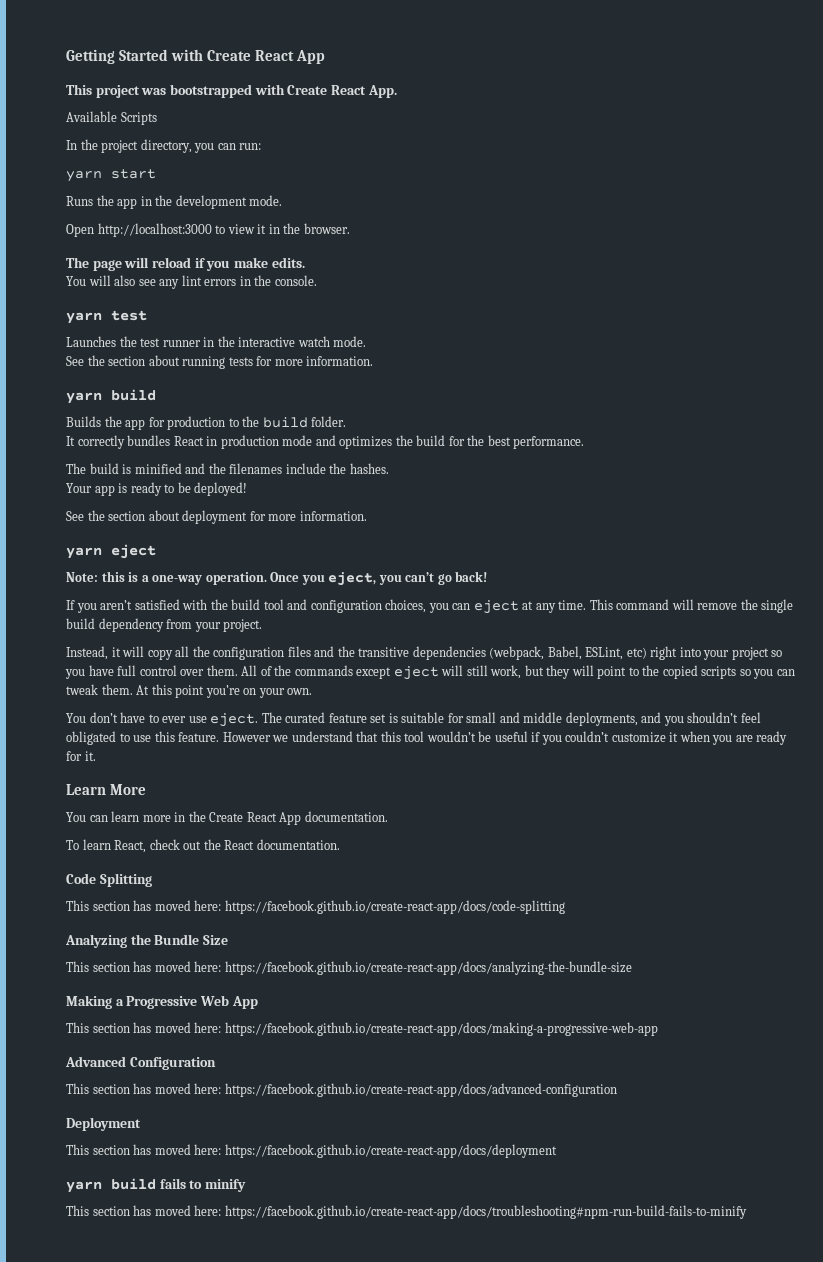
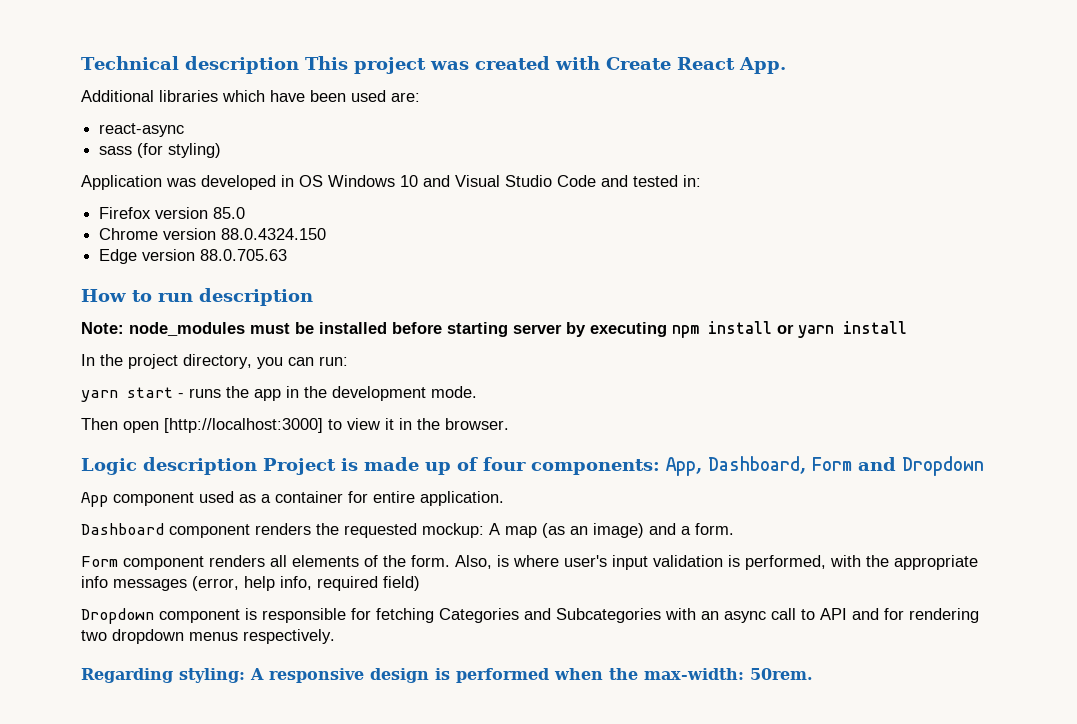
[66,49,326,64] Getting Started with Create React App // -> [81,56,299,74] Technical description
[169,84,252,98] bootstrapped -> [474,56,550,70] created
[66,111,157,125] Available Scripts -> [81,90,420,102] [99,123,185,137] [99,143,222,158] [81,175,701,190] [99,207,246,219] [99,228,327,240] [99,249,288,264] [81,288,313,306] [81,321,907,338] Additional libraries which have been used are: // react-async // sass (for styling) // Application was developed in OS Windows 10 and Visual Studio Code and tested in: // Firefox version 85.0 // Chrome version 88.0.4324.150 // Edge version 88.0.705.63 // How to run description // Note: node_modules must be installed before starting server by executing npm install or yarn install
[66,196,93,206] // Runs -> [178,388,221,398] - runs
[66,223,212,237] Open http://localhost:3000 -> [81,418,323,433] Then open [http://localhost:3000]
[66,257,305,271] [66,275,317,289] [66,310,147,324] [66,336,367,347] [66,355,374,369] [66,389,156,404] [66,416,347,430] [66,435,585,449] [66,463,389,474] [66,482,248,496] [66,510,367,524] [66,544,156,559] [66,571,488,586] [66,599,794,614] [66,618,263,632] [66,646,783,660] [65,665,795,680] [66,684,313,698] [66,712,761,727] [66,731,788,745] [66,751,96,761] [66,784,146,795] [66,811,388,825] [66,839,340,853] [66,873,152,887] [66,900,565,914] [65,934,228,948] [66,961,632,975] [66,995,258,1009] [66,1022,658,1036] [65,1056,216,1070] [66,1083,617,1097] [66,1117,141,1131] [66,1144,557,1158] [66,1178,246,1193] [66,1205,747,1219] The page will reload if you make edits. // You will also see any lint errors in the console. // yarn test // Launches the test runner in the interactive watch mode. // See the section about running tests for more information. // yarn build // Builds the app for production to the build folder. // It correctly bundles React in production mode and optimizes the build for the best performance. // The build is minified and the filenames include the hashes. // Your app is ready to be deployed! // See the section about deployment for more information. // yarn eject // Note: this is a one-way operation. Once you eject, you can’t go back! // If you aren’t satisfied with the build tool and configuration choices, you can eject at any time. This command will remove the single build dependency from your project. // Instead, it will copy all the configuration files and the transitive dependencies (webpack, Babel, ESLint, etc) right into your project so you have full control over them. All of the commands except eject will still work, but they will point to the copied scripts so you can tweak them. At this point you’re on your own. // You don’t have to ever use eject. The curated feature set is suitable for small and middle deployments, and you shouldn’t feel obligated to use this feature. However we understand that this tool wouldn’t be useful if you couldn’t customize it when you are ready for it. // Learn More // You can learn more in the Create React App documentation. // To learn React, check out the React documentation. // Code Splitting // This section has moved here: https://facebook.github.io/create-react-app/docs/code-splitting // Analyzing the Bundle Size // This section has moved here: https://facebook.github.io/create-react-app/docs/analyzing-the-bundle-size // Making a Progressive Web App // This section has moved here: https://facebook.github.io/create-react-app/docs/making-a-progressive-web-app // Advanced Configuration // This section has moved here: https://facebook.github.io/create-react-app/docs/advanced-configuration // Deployment // This section has moved here: https://facebook.github.io/create-react-app/docs/deployment // yarn build fails to minify // This section has moved here: https://facebook.github.io/create-react-app/docs/troubleshooting#npm-run-build-fails-to-minify -> [81,456,984,476] [81,491,504,507] [81,523,734,538] [81,555,978,570] [81,576,420,591] [81,608,979,624] [81,629,335,644] [81,668,813,683] Logic description Project is made up of four components: App, Dashboard, Form and Dropdown // App component used as a container for entire application. // Dashboard component renders the requested mockup: A map (as an image) and a form. // Form component renders all elements of the form. Also, is where user's input validation is performed, with the appropriate info messages (error, help info, required field) // Dropdown component is responsible for fetching Categories and Subcategories with an async call to API and for rendering two dropdown menus respectively. // Regarding styling: A responsive design is performed when the max-width: 50rem.

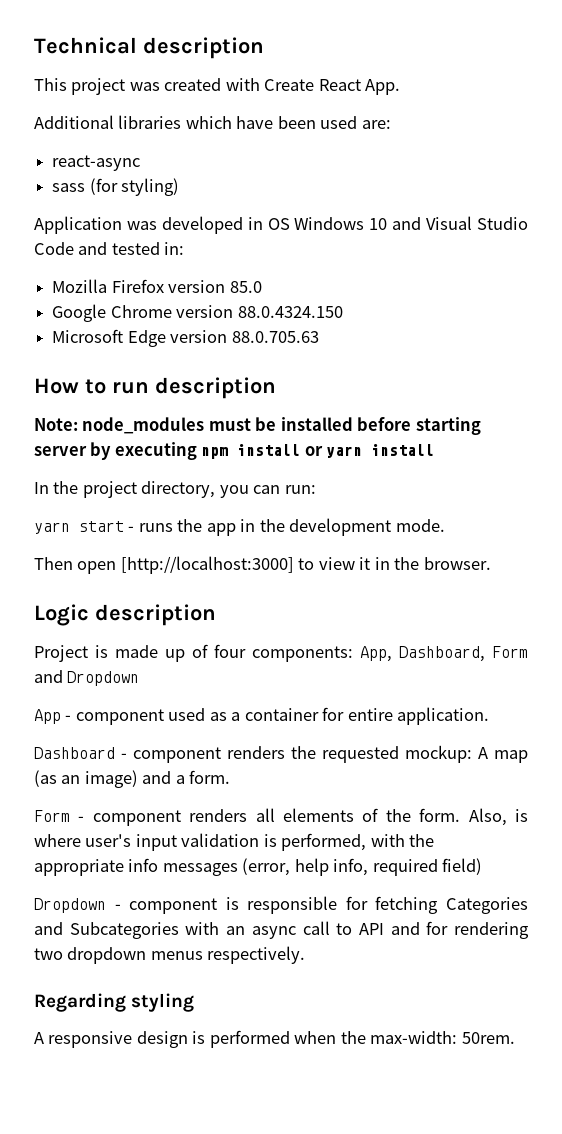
(299, 65) none -> (264, 48) //
(701, 181) none -> [52,279,108,293] Mozilla
(246, 213) none -> [52,304,107,322] Google
(327, 234) none -> [52,329,124,343] Microsoft
(257, 466) none -> (216, 615) //
(108, 499) none -> [65,715,72,721] -
(164, 529) none -> [121,753,127,759] -
(118, 561) none -> [78,816,85,822] -
(154, 616) none -> [114,904,121,910] -
[179,668,245,683] styling: -> [131,993,195,1012] styling //

